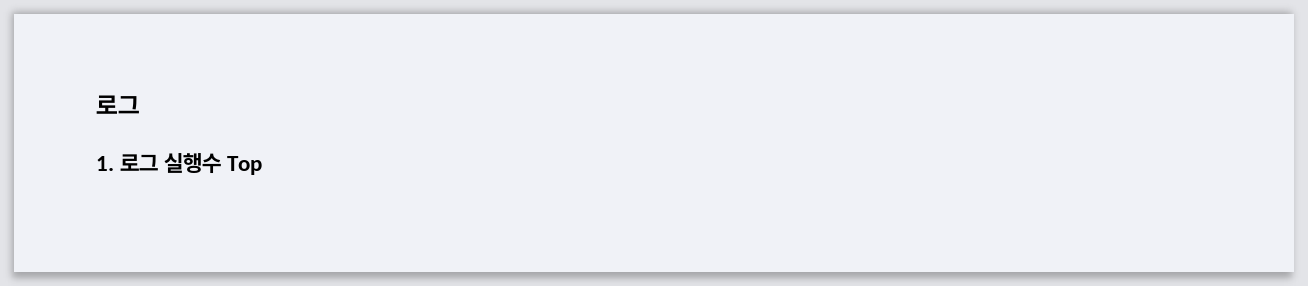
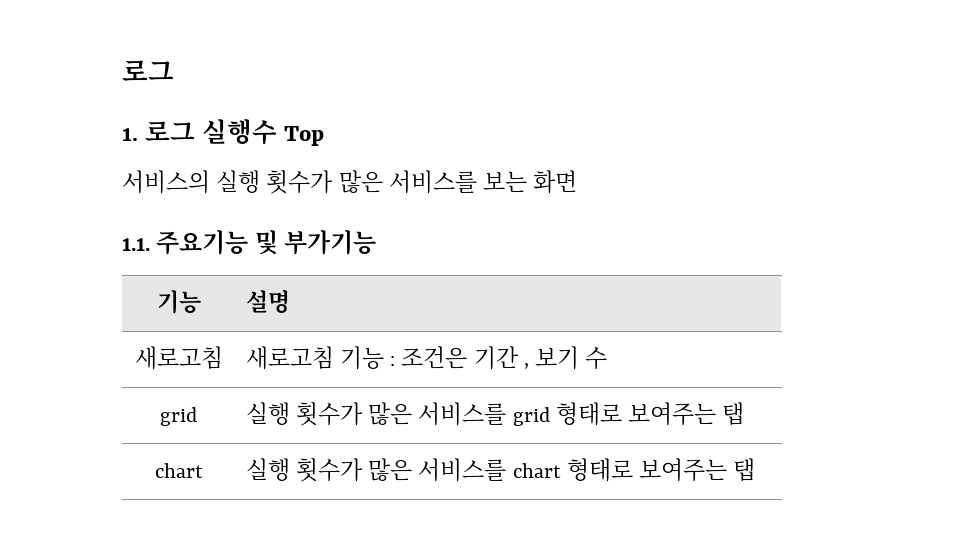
(263, 165) none -> [122,170,578,194] [122,230,377,255] [156,290,201,314] [245,290,290,313] [134,346,223,370] [245,346,608,370] [160,407,197,426] [245,402,745,426] [154,463,203,478] [245,458,756,482] // 서비스의 실행 횟수가 많은 서비스를 보는 화면 // 1.1. 주요기능 및 부가기능 // 기능 | 설명 // 새로고침 | 새로고침 기능 : 조건은 기간 , 보기 수 // grid | 실행 횟수가 많은 서비스를 grid 형태로 보여주는 탭 // chart | 실행 횟수가 많은 서비스를 chart 형태로 보여주는 탭

